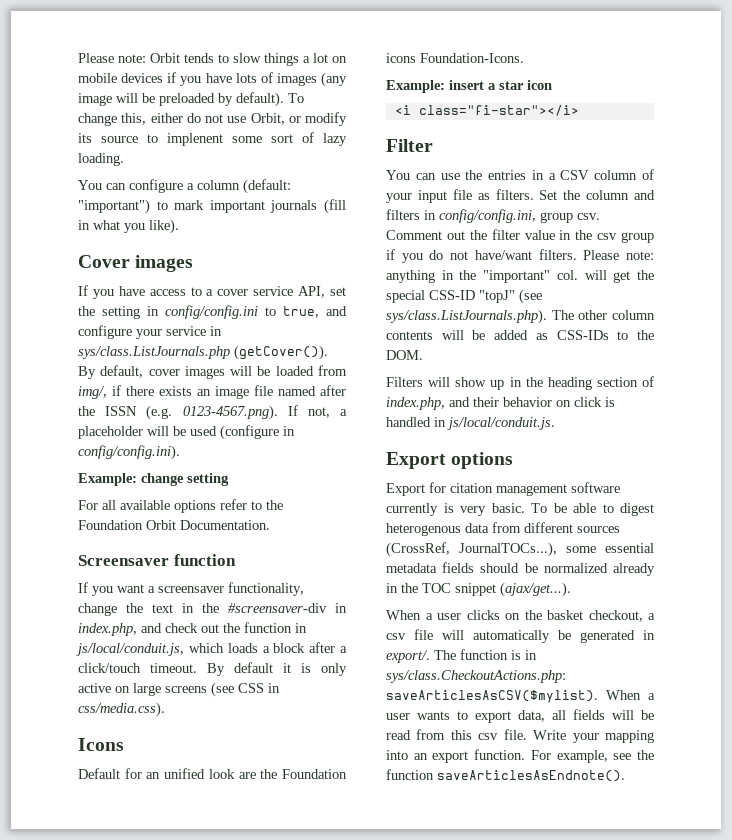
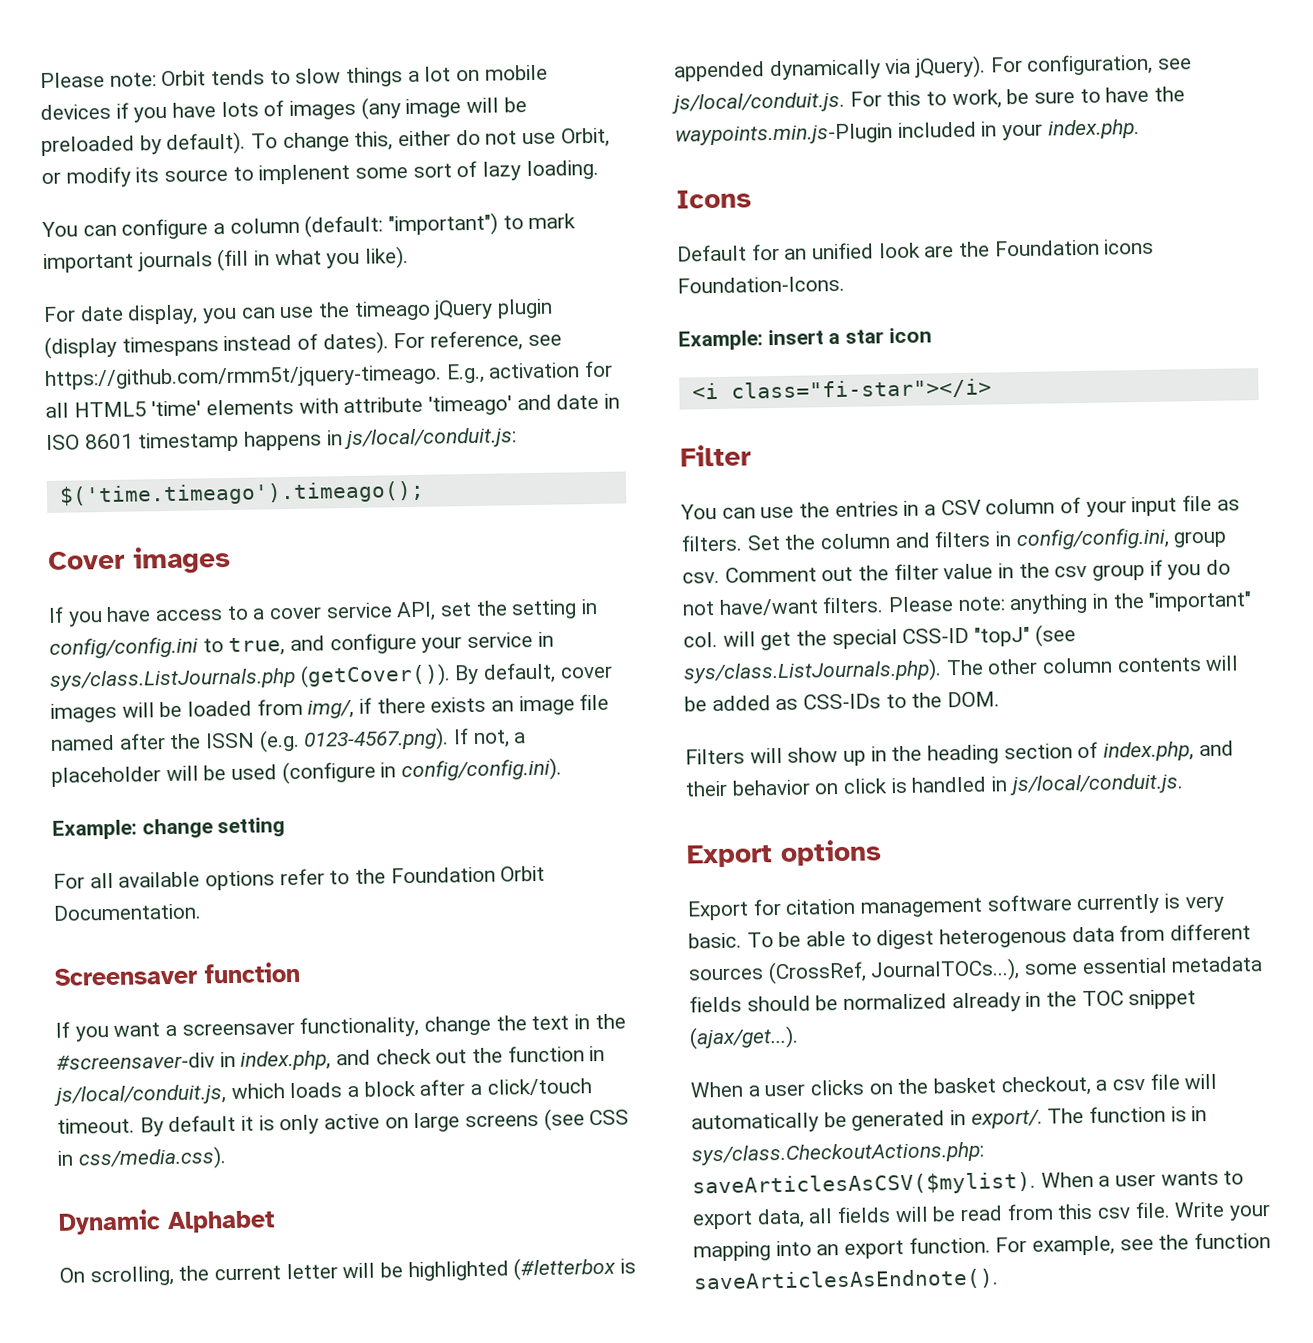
(179, 226) none -> [43,298,554,325] [44,330,562,359] [44,360,614,390] [45,393,621,418] [46,427,518,453] [58,480,425,507] // For date display, you can use the timeago jQuery plugin (display timespans instead of dates). For reference, see https://github.com/rmm5t/jquery-timeago. E.g., activation for all HTML5 'time' elements with attribute 'timeago' and date in ISO 8601 timestamp happens in js/local/conduit.js: // $('time.timeago').timeago();
(165, 709) none -> [58,1209,275,1235] [59,1256,637,1287] [674,53,1193,82] [671,86,1186,114] [675,119,1140,146] // Dynamic Alphabet // On scrolling, the current letter will be highlighted (#letterbox is appended dynamically via jQuery). For configuration, see js/local/conduit.js. For this to work, be sure to have the waypoints.min.js-Plugin included in your index.php.

